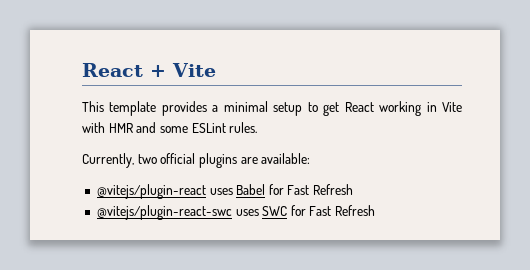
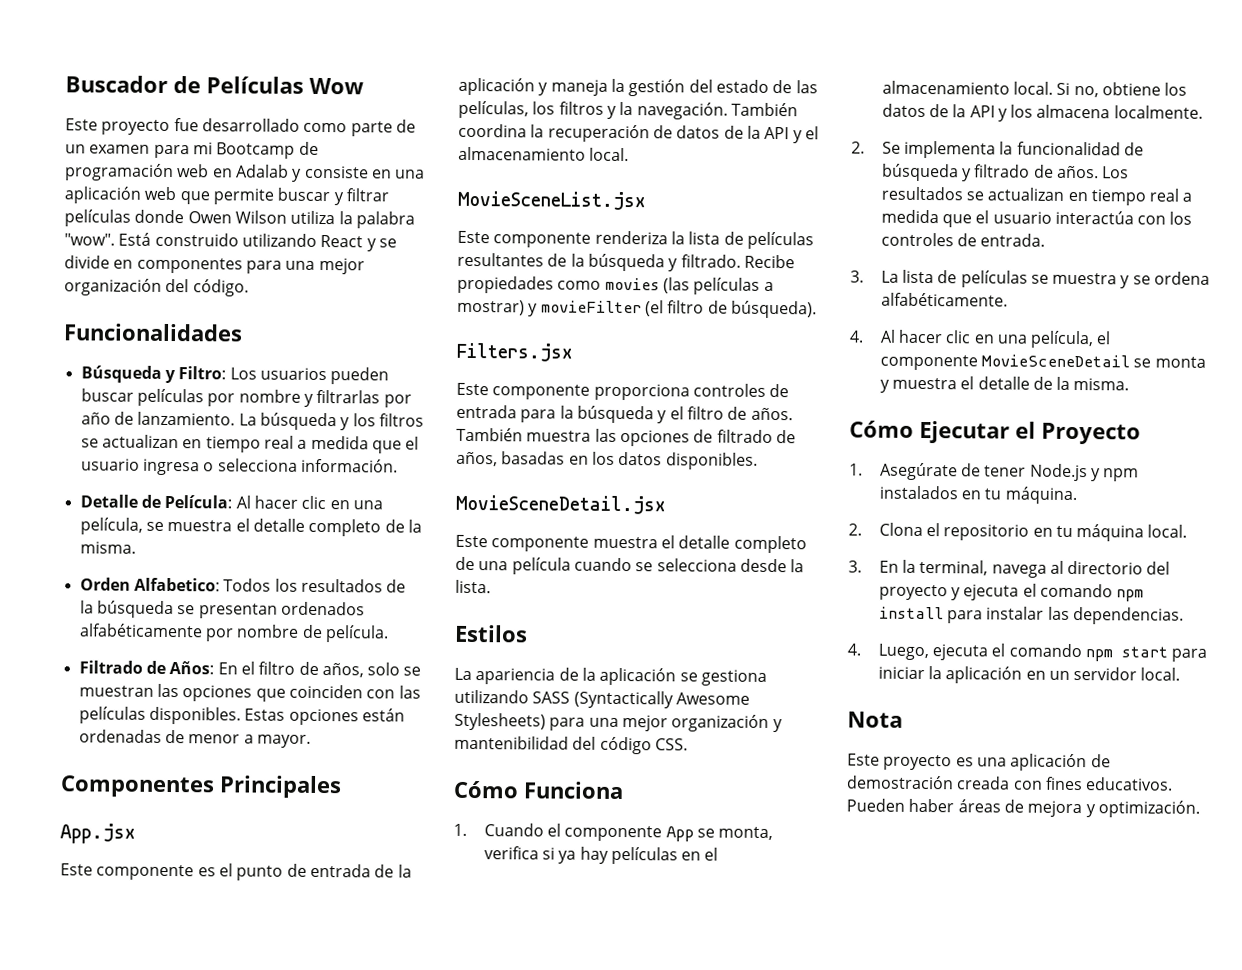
[82,63,216,77] [82,101,462,116] [82,122,258,133] [82,153,311,168] [96,184,354,199] [96,205,376,220] React + Vite // This template provides a minimal setup to get React working in Vite with HMR and some ESLint rules. // Currently, two official plugins are available: // @vitejs/plugin-react uses Babel for Fast Refresh // @vitejs/plugin-react-swc uses SWC for Fast Refresh -> [65,75,364,95] [65,118,416,137] [65,141,319,159] [65,163,426,182] [64,186,389,206] [64,209,415,229] [64,232,397,252] [64,255,365,275] [64,278,249,297] [63,323,243,342] [80,365,390,385] [80,388,412,408] [80,411,424,431] [80,434,420,454] [80,458,398,476] [79,494,383,510] [79,517,422,537] [79,541,136,554] [79,577,407,593] [79,600,365,619] [78,623,389,643] [78,660,422,678] [78,683,421,702] [78,706,405,726] [78,729,311,748] [60,775,342,799] [60,823,136,844] [60,863,412,881] [458,77,818,97] [458,100,798,120] [458,123,819,144] [458,146,630,162] [457,190,646,211] [457,230,814,250] [457,252,795,272] [457,275,774,295] [457,299,817,319] [456,342,573,362] [456,382,790,401] [456,404,793,424] [456,427,796,447] [456,451,758,470] [455,494,666,515] [455,534,807,554] [455,556,805,575] [455,579,491,594] [454,624,528,643] [454,667,767,686] [454,689,750,709] [454,712,783,733] [454,735,688,755] [453,780,624,800] [453,823,774,842] [483,846,719,865] [881,80,1188,98] [881,103,1203,122] [851,140,1144,159] [881,163,1130,182] [880,186,1193,206] [880,209,1193,228] [880,232,1046,247] [850,269,1211,289] [880,292,1008,307] [849,329,1112,349] [879,354,1206,371] [879,376,1130,393] [849,420,1141,445] [849,462,1140,482] [878,485,1077,505] [848,522,1188,542] [848,559,1171,578] [878,583,1145,602] [878,606,1184,625] [847,643,1208,662] [877,666,1181,684] [847,711,903,728] [847,753,1111,772] [846,775,1174,791] [846,798,1200,818] Buscador de Películas Wow // Este proyecto fue desarrollado como parte de un examen para mi Bootcamp de programación web en Adalab y consiste en una aplicación web que permite buscar y filtrar películas donde Owen Wilson utiliza la palabra "wow". Está construido utilizando React y se divide en componentes para una mejor organización del código. // Funcionalidades // Búsqueda y Filtro: Los usuarios pueden buscar películas por nombre y filtrarlas por año de lanzamiento. La búsqueda y los filtros se actualizan en tiempo real a medida que el usuario ingresa o selecciona información. // Detalle de Película: Al hacer clic en una película, se muestra el detalle completo de la misma. // Orden Alfabetico: Todos los resultados de la búsqueda se presentan ordenados alfabéticamente por nombre de película. // Filtrado de Años: En el filtro de años, solo se muestran las opciones que coinciden con las películas disponibles. Estas opciones están ordenadas de menor a mayor. // Componentes Principales // App.jsx // Este componente es el punto de entrada de la aplicación y maneja la gestión del estado de las películas, los filtros y la navegación. También coordina la recuperación de datos de la API y el almacenamiento local. // MovieSceneList.jsx // Este componente renderiza la lista de películas resultantes de la búsqueda y filtrado. Recibe propiedades como movies (las películas a mostrar) y movieFilter (el filtro de búsqueda). // Filters.jsx // Este componente proporciona controles de entrada para la búsqueda y el filtro de años. También muestra las opciones de filtrado de años, basadas en los datos disponibles. // MovieSceneDetail.jsx // Este componente muestra el detalle completo de una película cuando se selecciona desde la lista. // Estilos // La apariencia de la aplicación se gestiona utilizando SASS (Syntactically Awesome Stylesheets) para una mejor organización y mantenibilidad del código CSS. // Cómo Funciona // 1. Cuando el componente App se monta, verifica si ya hay películas en el almacenamiento local. Si no, obtiene los datos de la API y los almacena localmente. // 2. Se implementa la funcionalidad de búsqueda y filtrado de años. Los resultados se actualizan en tiempo real a medida que el usuario interactúa con los controles de entrada. // 3. La lista de películas se muestra y se ordena alfabéticamente. // 4. Al hacer clic en una película, el componente MovieSceneDetail se monta y muestra el detalle de la misma. // Cómo Ejecutar el Proyecto // 1. Asegúrate de tener Node.js y npm instalados en tu máquina. // 2. Clona el repositorio en tu máquina local. // 3. En la terminal, navega al directorio del proyecto y ejecuta el comando npm install para instalar las dependencias. // 4. Luego, ejecuta el comando npm start para iniciar la aplicación en un servidor local. // Nota // Este proyecto es una aplicación de demostración creada con fines educativos. Pueden haber áreas de mejora y optimización.

